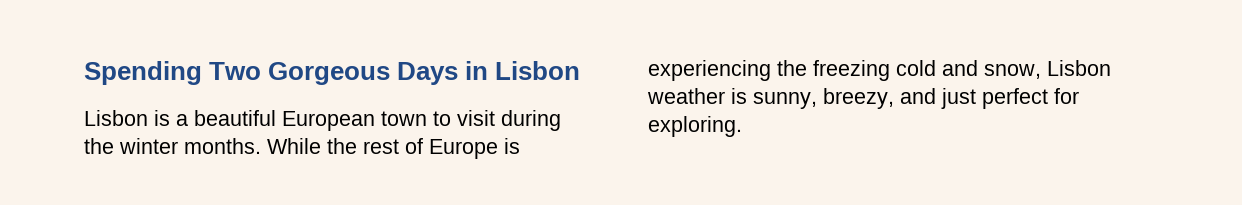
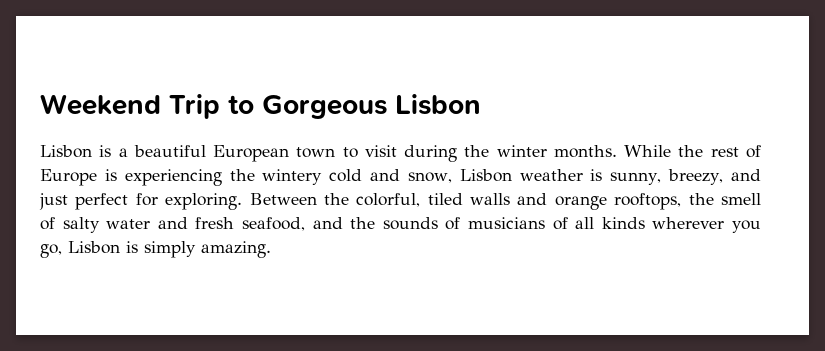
[84,61,489,85] Spending Two Gorgeous Days in -> [40,94,387,119] Weekend Trip to Gorgeous
[813,60,890,81] freezing -> [262,169,323,185] wintery
(742, 126) none -> [249,193,761,210] [40,217,762,233] [40,241,271,258] Between the colorful, tiled walls and orange rooftops, the smell of salty water and fresh seafood, and the sounds of musicians of all kinds wherever you go, Lisbon is simply amazing.

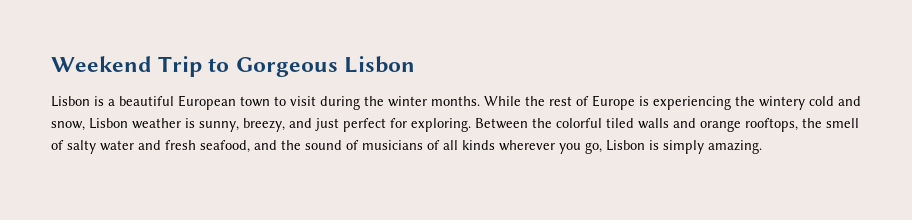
[356,193,421,207] colorful, -> [556,118,602,128] colorful
[382,217,438,230] sounds -> [305,140,342,150] sound

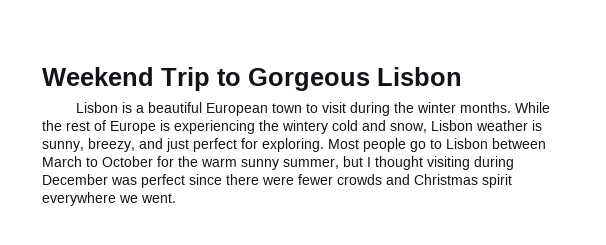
[475,118,859,132] [51,140,762,154] Between the colorful tiled walls and orange rooftops, the smell of salty water and fresh seafood, and the sound of musicians of all kinds wherever you go, Lisbon is simply amazing. -> [328,138,546,152] [42,156,514,170] [42,174,512,188] [42,192,176,206] Most people go to Lisbon between March to October for the warm sunny summer, but I thought visiting during December was perfect since there were fewer crowds and Christmas spirit everywhere we went.

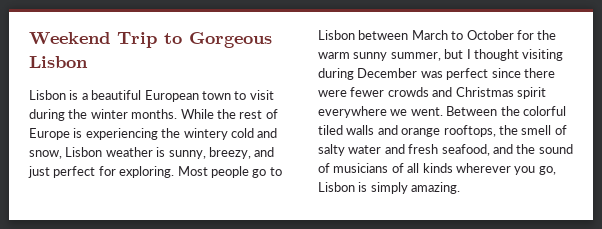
(176, 198) none -> [446,106,566,116] [318,125,567,137] [318,144,573,156] [318,163,556,175] [318,182,461,194] Between the colorful tiled walls and orange rooftops, the smell of salty water and fresh seafood, and the sound of musicians of all kinds wherever you go, Lisbon is simply amazing.

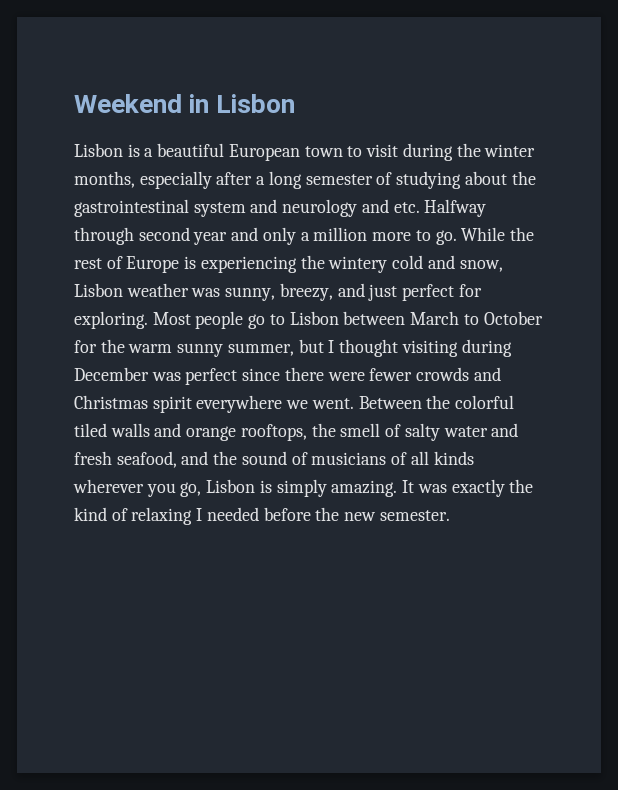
[117,32,272,48] Trip to Gorgeous -> [189,94,210,113] in
[131,109,178,119] months. -> [74,171,536,189] [74,199,487,217] [74,227,457,245] months, especially after a long semester of studying about the gastrointestinal system and neurology and etc. Halfway through second year and only a million more to go.
[156,147,166,157] is -> [191,288,221,297] was
(461, 188) none -> [402,479,534,497] [74,507,450,525] It was exactly the kind of relaxing I needed before the new semester.

